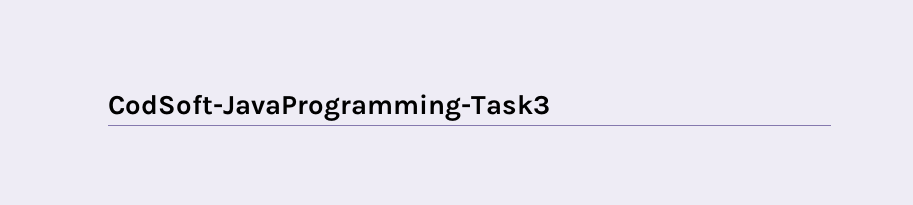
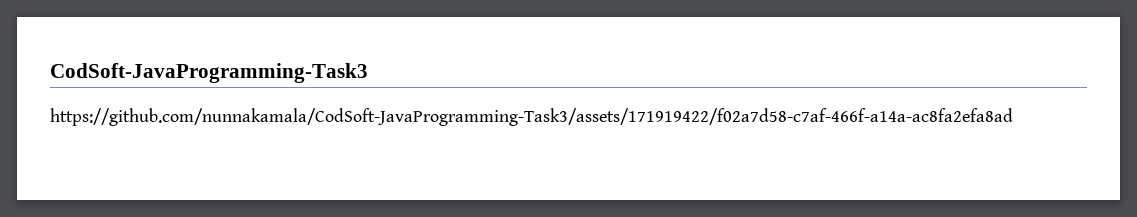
(550, 107) none -> [50,108,1013,126] // https://github.com/nunnakamala/CodSoft-JavaProgramming-Task3/assets/171919422/f02a7d58-c7af-466f-a14a-ac8fa2efa8ad

